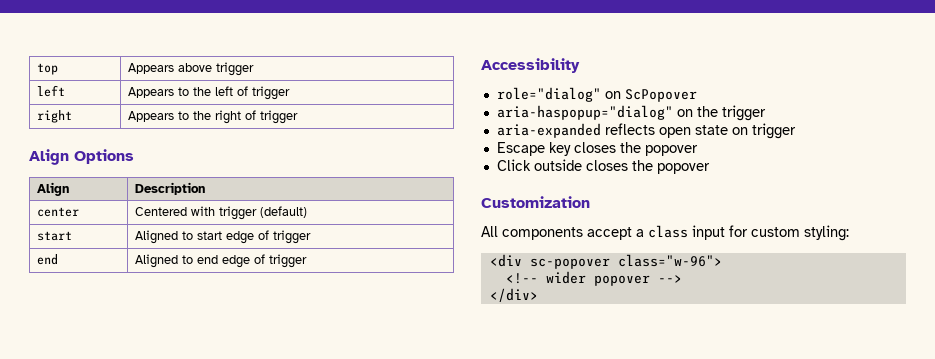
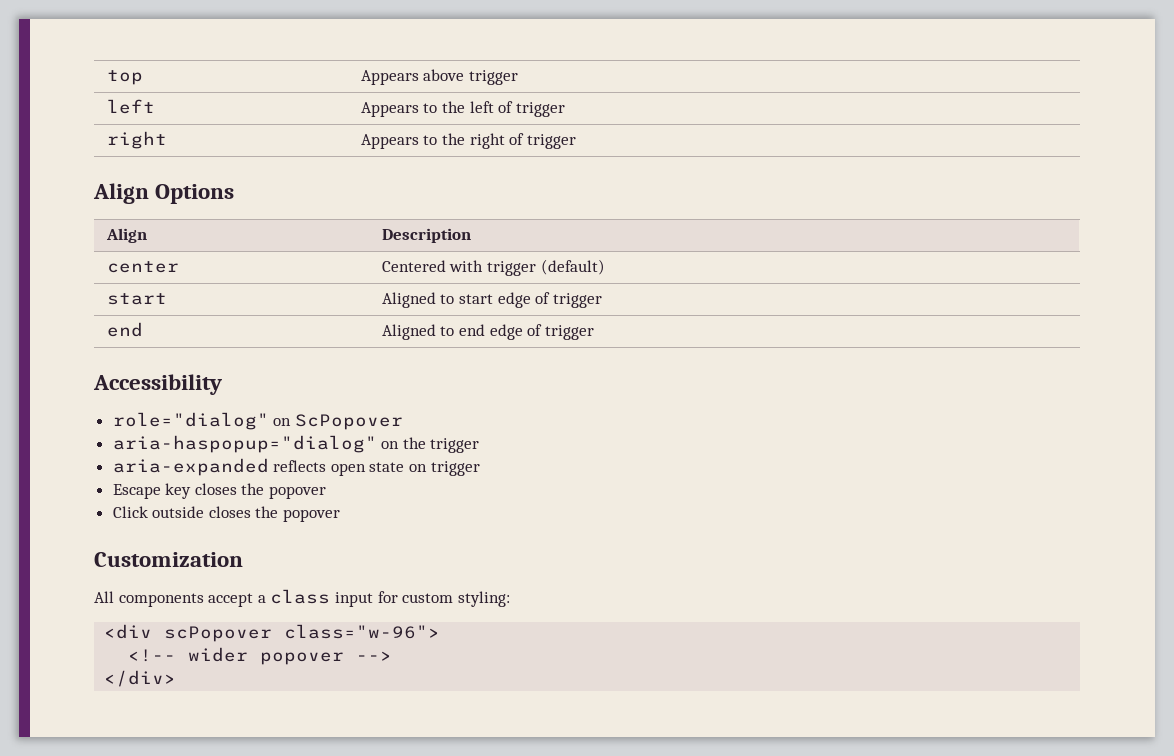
[529,258,610,269] sc-popover -> [164,626,273,642] scPopover

